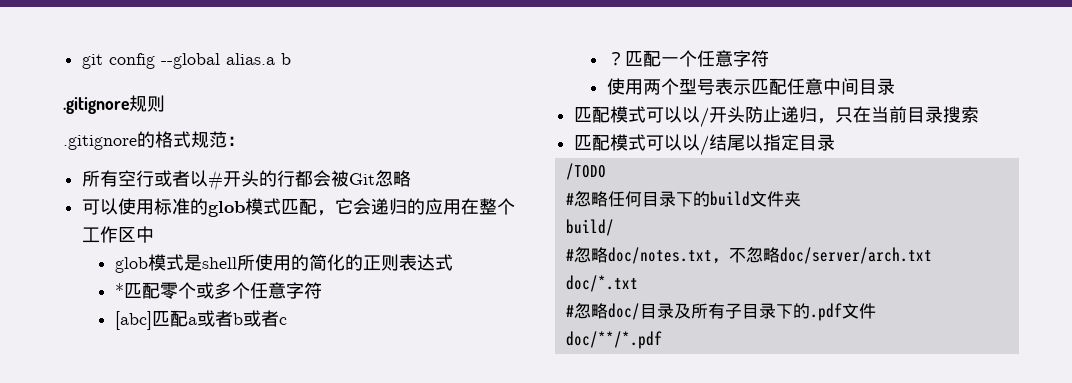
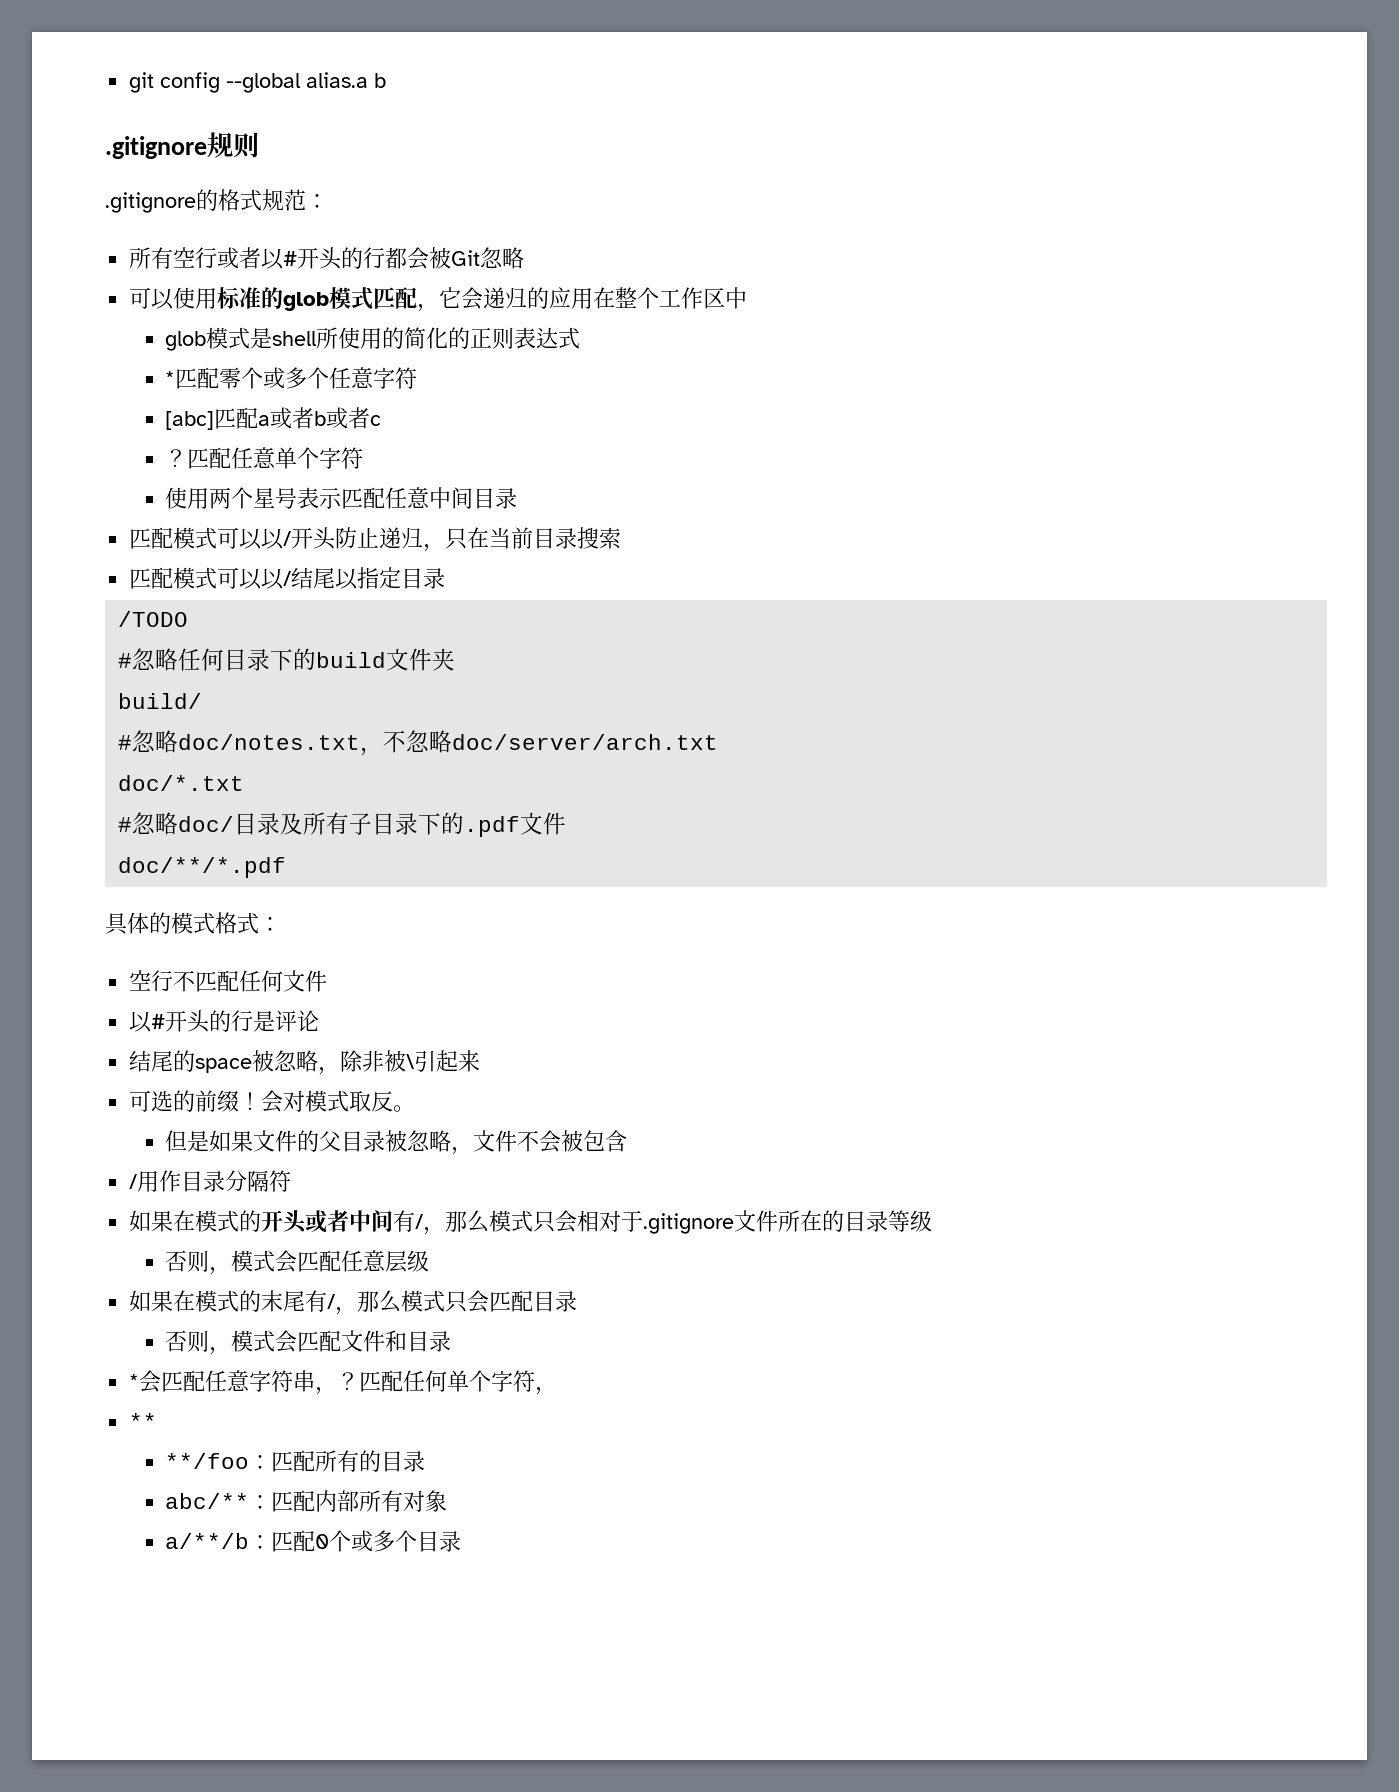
[661,50,734,67] 一个任意 -> [231,447,320,469] 任意单个
[679,78,698,95] 型 -> [253,487,276,508] 星
(662, 340) none -> [105,912,281,935] [129,970,328,992] [129,1010,320,1033] [129,1050,481,1075] [129,1090,416,1113] [165,1130,628,1155] [129,1170,292,1192] [129,1210,933,1235] [165,1250,430,1275] [129,1290,578,1315] [165,1330,452,1355] [129,1370,558,1395] [129,1413,158,1429] [165,1450,426,1472] [165,1490,448,1512] [165,1530,462,1552] // 具体的模式格式： // 空行不匹配任何文件 // 以#开头的行是评论 // 结尾的space被忽略，除非被\引起来 // 可选的前缀！会对模式取反。 // 但是如果文件的父目录被忽略，文件不会被包含 // /用作目录分隔符 // 如果在模式的开头或者中间有/，那么模式只会相对于.gitignore文件所在的目录等级 // 否则，模式会匹配任意层级 // 如果在模式的末尾有/，那么模式只会匹配目录 // 否则，模式会匹配文件和目录 // *会匹配任意字符串，？匹配任何单个字符， // ** // **/foo：匹配所有的目录 // abc/**：匹配内部所有对象 // a/**/b：匹配0个或多个目录

